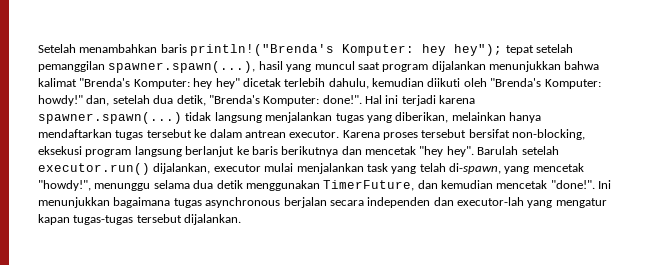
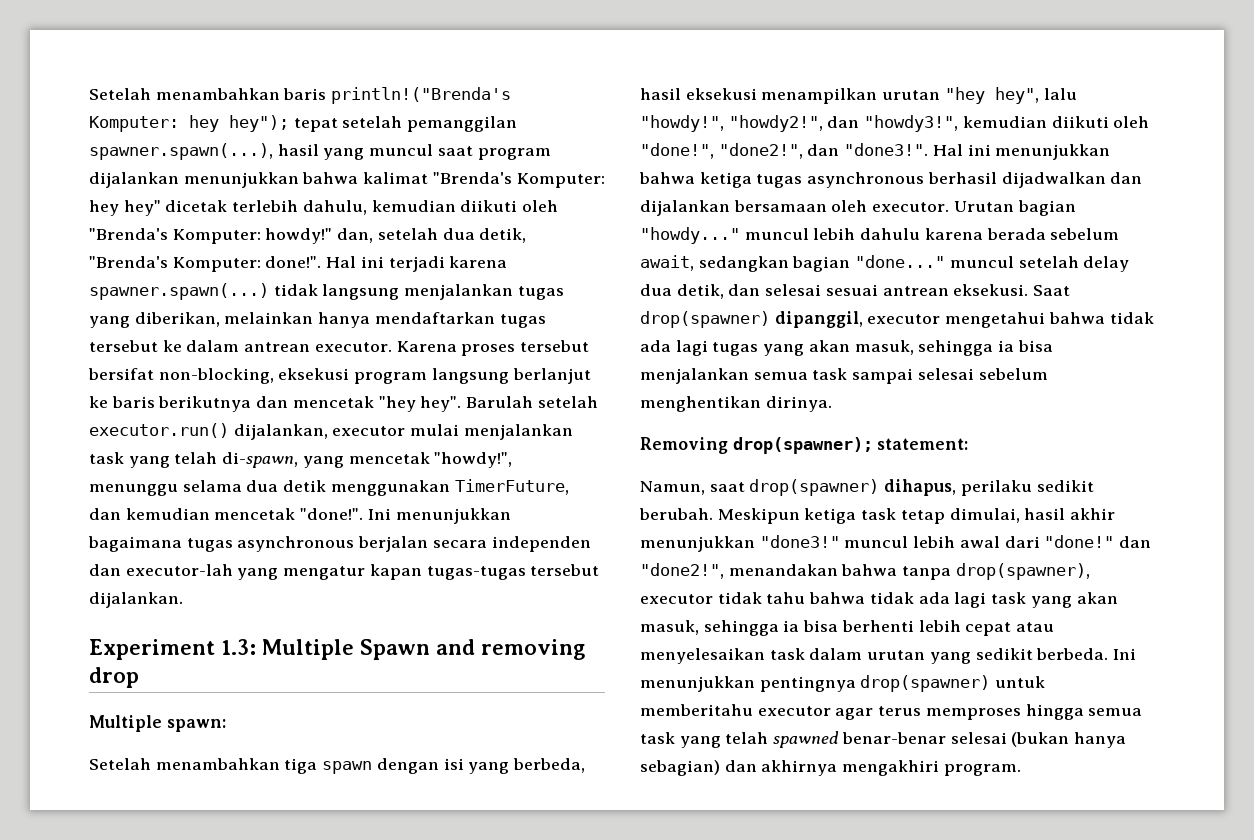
(242, 219) none -> [89,639,585,660] [89,667,139,688] [89,715,226,732] [89,758,586,774] [640,87,1077,104] [640,115,1150,132] [640,143,1111,160] [639,172,1143,188] [640,200,1076,216] [640,227,1120,244] [640,255,1130,272] [640,284,1071,299] [640,311,1154,328] [640,340,1053,356] [640,368,1048,384] [640,396,832,412] [640,437,969,454] [640,479,1094,496] [639,508,1116,524] [640,535,1152,552] [640,563,1090,580] [640,592,1118,608] [640,620,1055,636] [640,648,1137,664] [640,675,1046,692] [640,704,1143,720] [640,731,1127,748] [640,760,1021,776] // Experiment 1.3: Multiple Spawn and removing drop // Multiple spawn: // Setelah menambahkan tiga spawn dengan isi yang berbeda, hasil eksekusi menampilkan urutan "hey hey", lalu "howdy!", "howdy2!", dan "howdy3!", kemudian diikuti oleh "done!", "done2!", dan "done3!". Hal ini menunjukkan bahwa ketiga tugas asynchronous berhasil dijadwalkan dan dijalankan bersamaan oleh executor. Urutan bagian "howdy..." muncul lebih dahulu karena berada sebelum await, sedangkan bagian "done..." muncul setelah delay dua detik, dan selesai sesuai antrean eksekusi. Saat drop(spawner) dipanggil, executor mengetahui bahwa tidak ada lagi tugas yang akan masuk, sehingga ia bisa menjalankan semua task sampai selesai sebelum menghentikan dirinya. // Removing drop(spawner); statement: // Namun, saat drop(spawner) dihapus, perilaku sedikit berubah. Meskipun ketiga task tetap dimulai, hasil akhir menunjukkan "done3!" muncul lebih awal dari "done!" dan "done2!", menandakan bahwa tanpa drop(spawner), executor tidak tahu bahwa tidak ada lagi task yang akan masuk, sehingga ia bisa berhenti lebih cepat atau menyelesaikan task dalam urutan yang sedikit berbeda. Ini menunjukkan pentingnya drop(spawner) untuk memberitahu executor agar terus memproses hingga semua task yang telah spawned benar-benar selesai (bukan hanya sebagian) dan akhirnya mengakhiri program.

